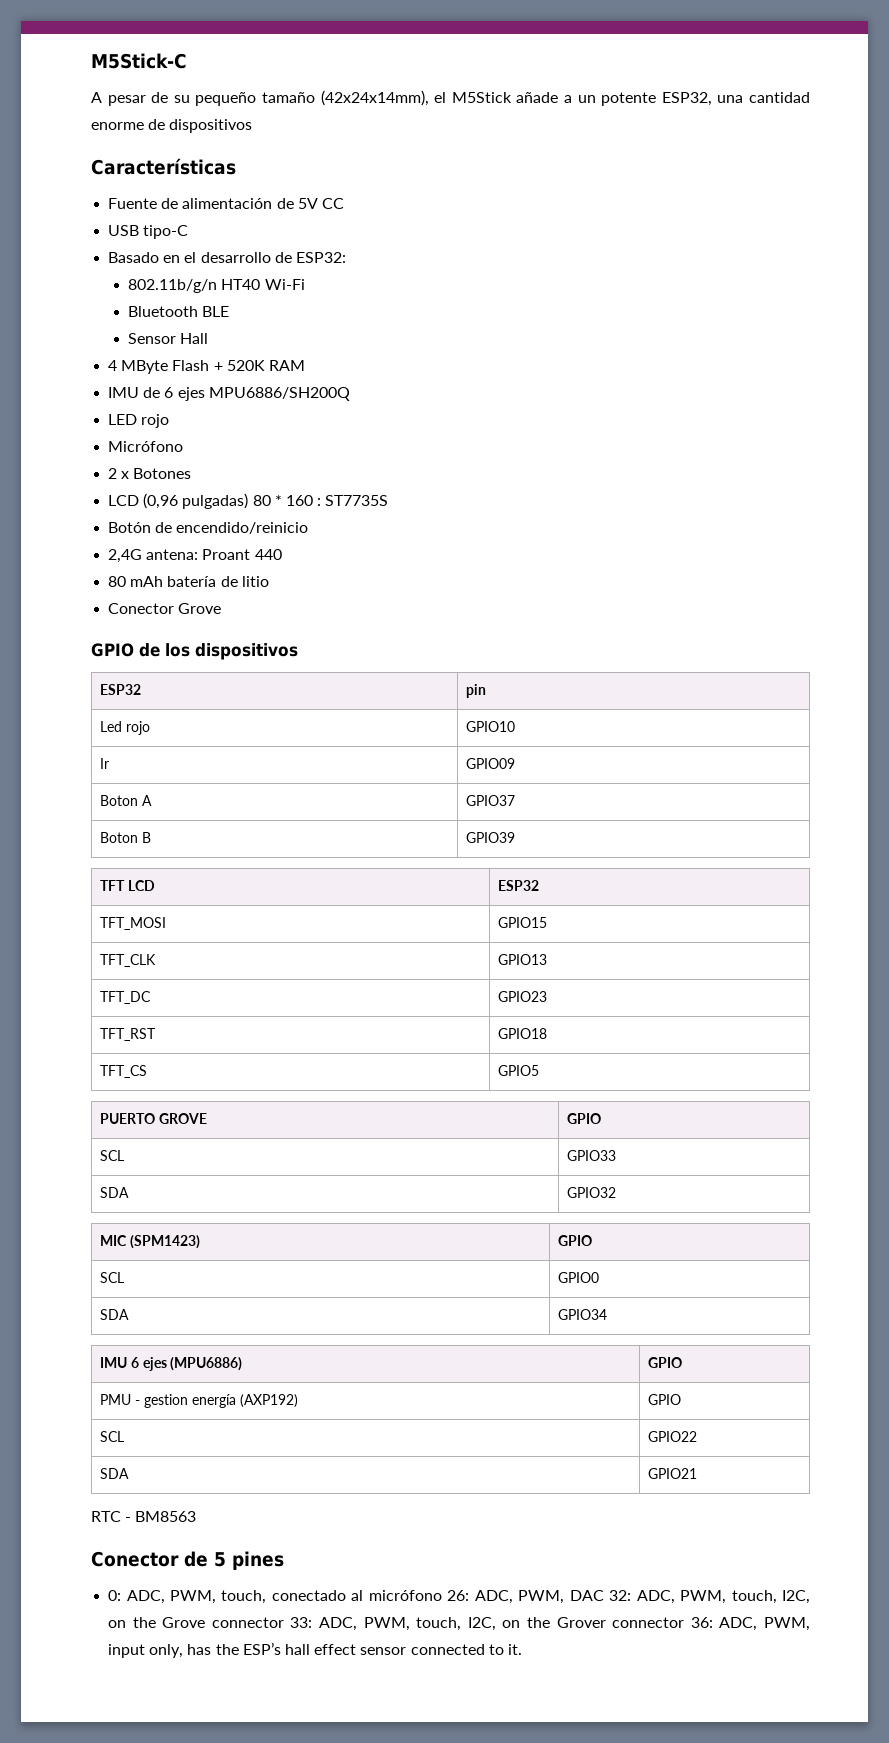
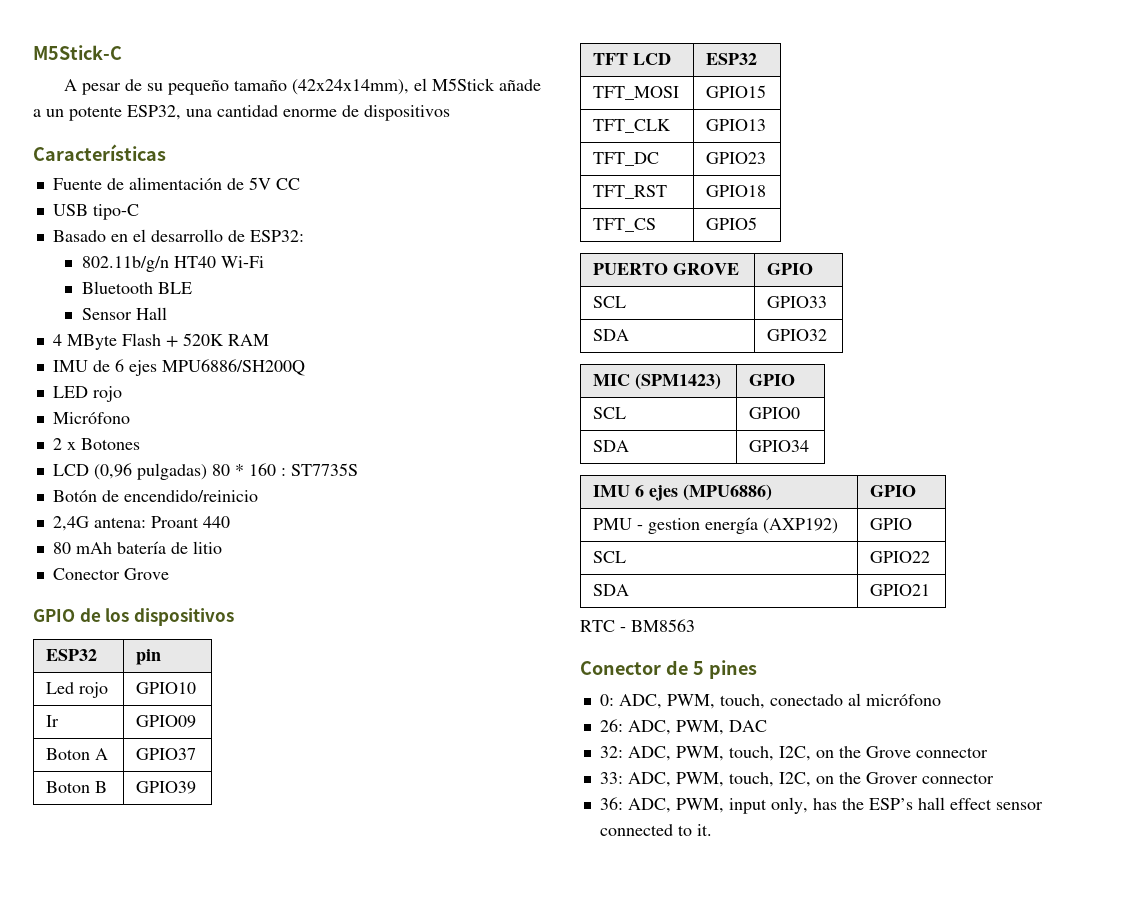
(442, 1595) none -> (941, 700) //
(604, 1595) none -> (767, 726) //
(284, 1622) none -> (988, 752) //
(685, 1622) none -> (994, 778) //

